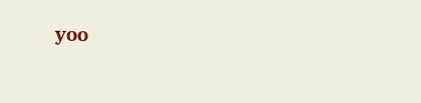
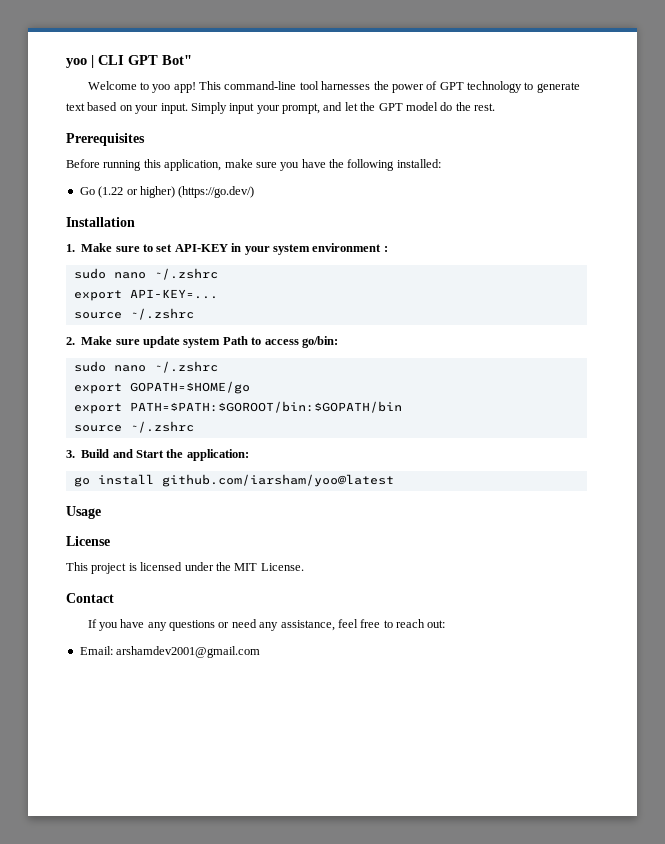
[54,30,89,46] yoo -> [66,55,192,68] [87,81,580,93] [66,102,495,114] [66,133,145,146] [66,159,441,171] [79,186,255,198] [66,217,135,227] [66,243,388,255] [73,268,218,280] [73,289,218,301] [73,308,194,320] [66,336,338,348] [73,361,218,373] [73,381,250,394] [73,401,402,414] [73,421,194,433] [66,449,249,461] [73,474,394,487] [66,506,101,519] [66,536,110,546] [66,562,304,574] [66,593,114,603] [87,619,446,631] [79,646,261,658] yoo | CLI GPT Bot" // Welcome to yoo app! This command-line tool harnesses the power of GPT technology to generate text based on your input. Simply input your prompt, and let the GPT model do the rest. // Prerequisites // Before running this application, make sure you have the following installed: // Go (1.22 or higher) (https://go.dev/) // Installation // 1. Make sure to set API-KEY in your system environment : // sudo nano ~/.zshrc // export API-KEY=... // source ~/.zshrc // 2. Make sure update system Path to access go/bin: // sudo nano ~/.zshrc // export GOPATH=$HOME/go // export PATH=$PATH:$GOROOT/bin:$GOPATH/bin // source ~/.zshrc // 3. Build and Start the application: // go install github.com/iarsham/yoo@latest // Usage // License // This project is licensed under the MIT License. // Contact // If you have any questions or need any assistance, feel free to reach out: // Email: arshamdev2001@gmail.com

